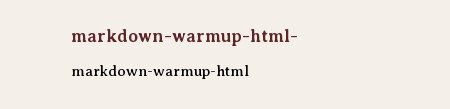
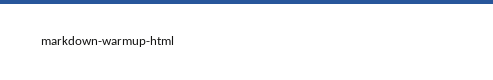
[71,29,298,46] markdown-warmup-html- // -> (41, 41) none

